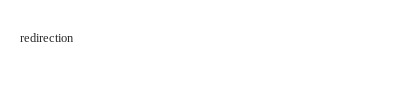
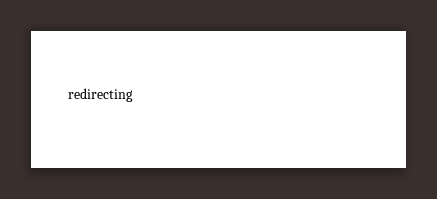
[20,33,74,42] redirection -> [68,88,133,102] redirecting

